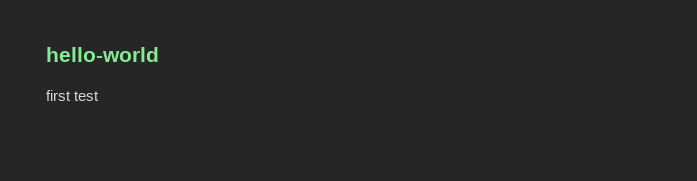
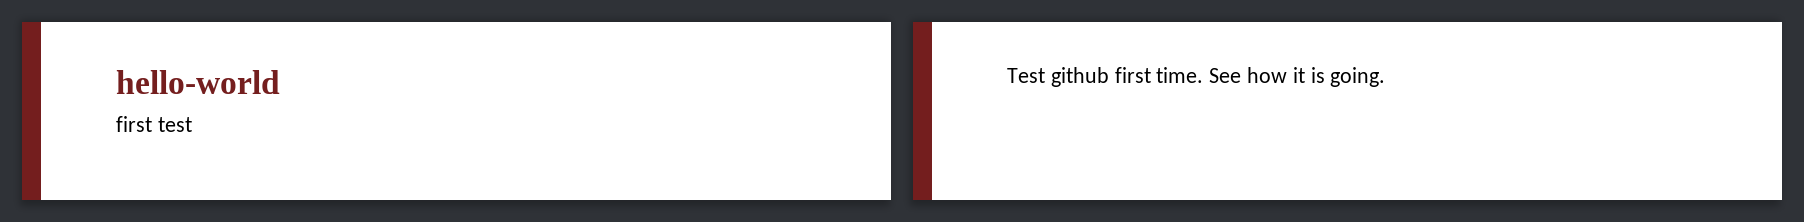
(100, 96) none -> [1007,67,1386,87] // Test github first time. See how it is going.

